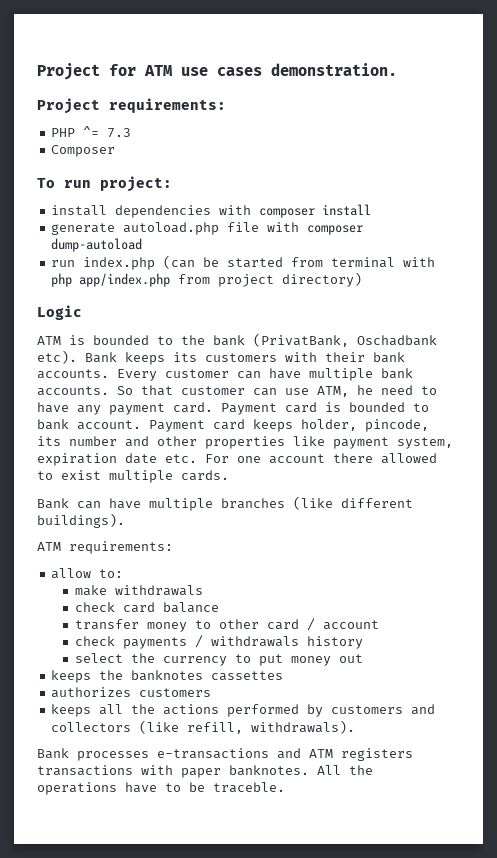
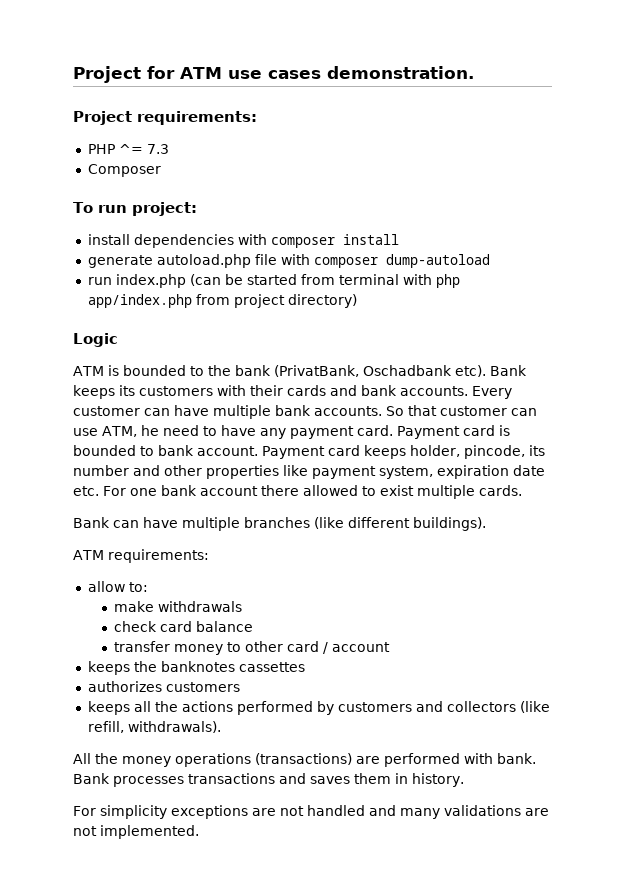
(365, 357) none -> [287,385,357,396] cards and
(261, 459) none -> [161,485,197,496] bank
[75,635,364,649] [75,653,364,666] // check payments / withdrawals history // select the currency to put money out -> (391, 647) none
[37,748,413,761] [37,765,373,778] [37,782,285,795] Bank processes e-transactions and ATM registers transactions with paper banknotes. All the operations have to be traceble. -> [73,753,536,767] [73,773,464,787] [73,805,549,819] [73,825,199,839] All the money operations (transactions) are performed with bank. Bank processes transactions and saves them in history. // For simplicity exceptions are not handled and many validations are not implemented.

